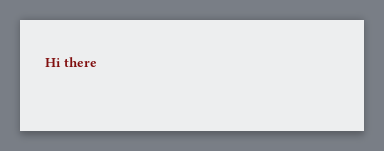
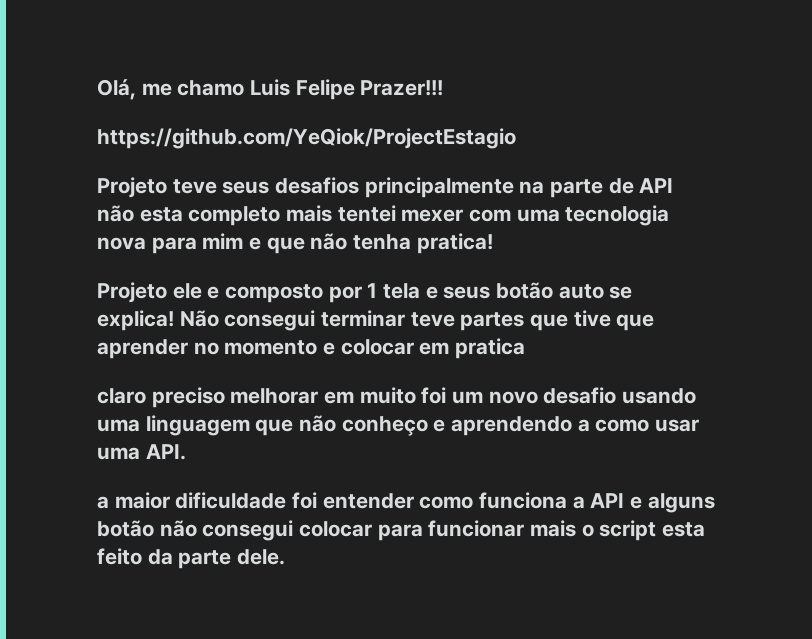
[45,57,97,67] Hi there -> [97,79,444,100] [97,128,516,149] [97,177,674,198] [97,205,670,226] [97,233,493,254] [97,282,633,303] [97,310,655,331] [97,338,526,359] [97,387,697,408] [97,415,700,436] [97,444,186,460] [97,492,715,513] [97,520,706,541] [97,548,286,569] Olá, me chamo Luis Felipe Prazer!!! // https://github.com/YeQiok/ProjectEstagio // Projeto teve seus desafios principalmente na parte de API não esta completo mais tentei mexer com uma tecnologia nova para mim e que não tenha pratica! // Projeto ele e composto por 1 tela e seus botão auto se explica! Não consegui terminar teve partes que tive que aprender no momento e colocar em pratica // claro preciso melhorar em muito foi um novo desafio usando uma linguagem que não conheço e aprendendo a como usar uma API. // a maior dificuldade foi entender como funciona a API e alguns botão não consegui colocar para funcionar mais o script esta feito da parte dele.

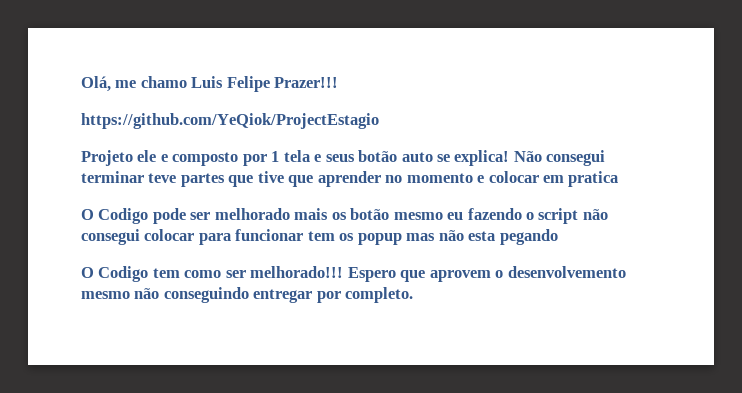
[97,177,674,198] [97,205,670,226] [97,233,493,254] // Projeto teve seus desafios principalmente na parte de API não esta completo mais tentei mexer com uma tecnologia nova para mim e que não tenha pratica! -> (379, 121) none
[97,387,697,408] [97,415,700,436] [97,444,186,460] [97,492,715,513] [97,520,154,537] claro preciso melhorar em muito foi um novo desafio usando uma linguagem que não conheço e aprendendo a como usar uma API. // a maior dificuldade foi entender como funciona a API e alguns botão -> [81,208,579,224] O Codigo pode ser melhorado mais os botão mesmo eu fazendo o script
[530,520,706,541] [97,548,286,569] mais o script esta feito da parte dele. -> [307,229,558,245] [81,266,626,282] [81,287,414,303] tem os popup mas não esta pegando // O Codigo tem como ser melhorado!!! Espero que aprovem o desenvolvemento mesmo não conseguindo entregar por completo.

